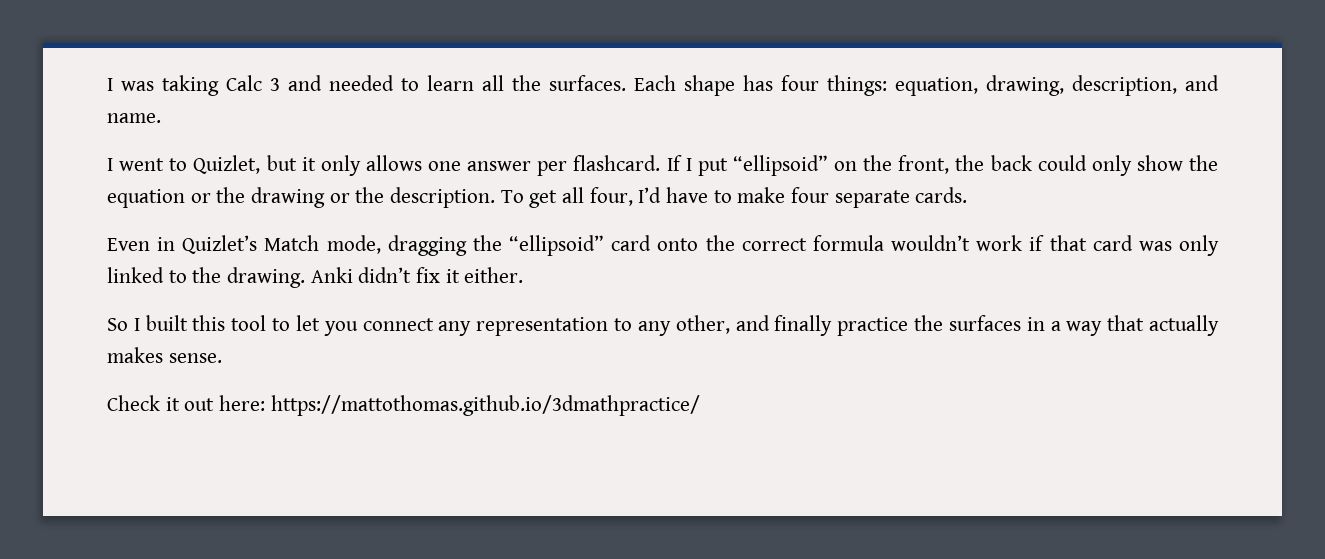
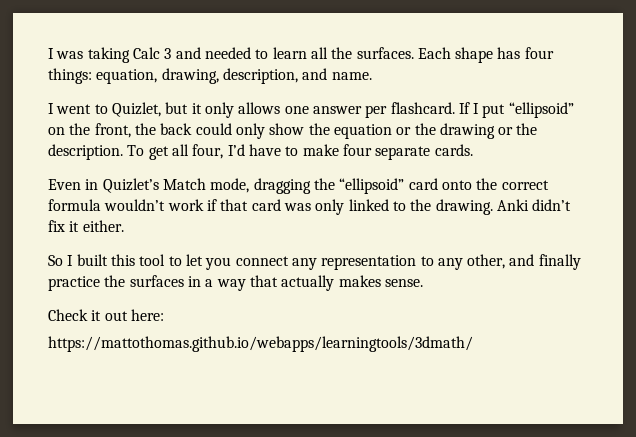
[270,395,700,416] https://mattothomas.github.io/3dmathpractice/ -> [48,336,473,352] // https://mattothomas.github.io/webapps/learningtools/3dmath/

